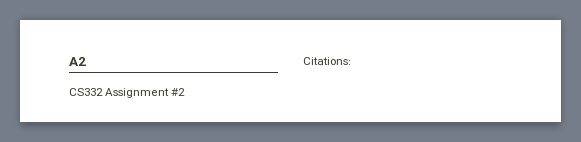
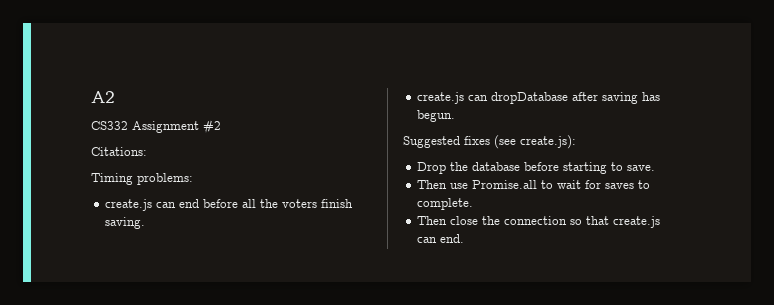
(351, 61) none -> [91,173,193,185] [105,199,354,211] [105,217,146,229] [417,92,661,104] [417,110,456,122] [403,135,576,149] [417,162,656,174] [417,180,651,189] [417,198,474,210] [417,216,661,228] [417,234,465,243] // Timing problems: // create.js can end before all the voters finish saving. // create.js can dropDatabase after saving has begun. // Suggested fixes (see create.js): // Drop the database before starting to save. // Then use Promise.all to wait for saves to complete. // Then close the connection so that create.js can end.

